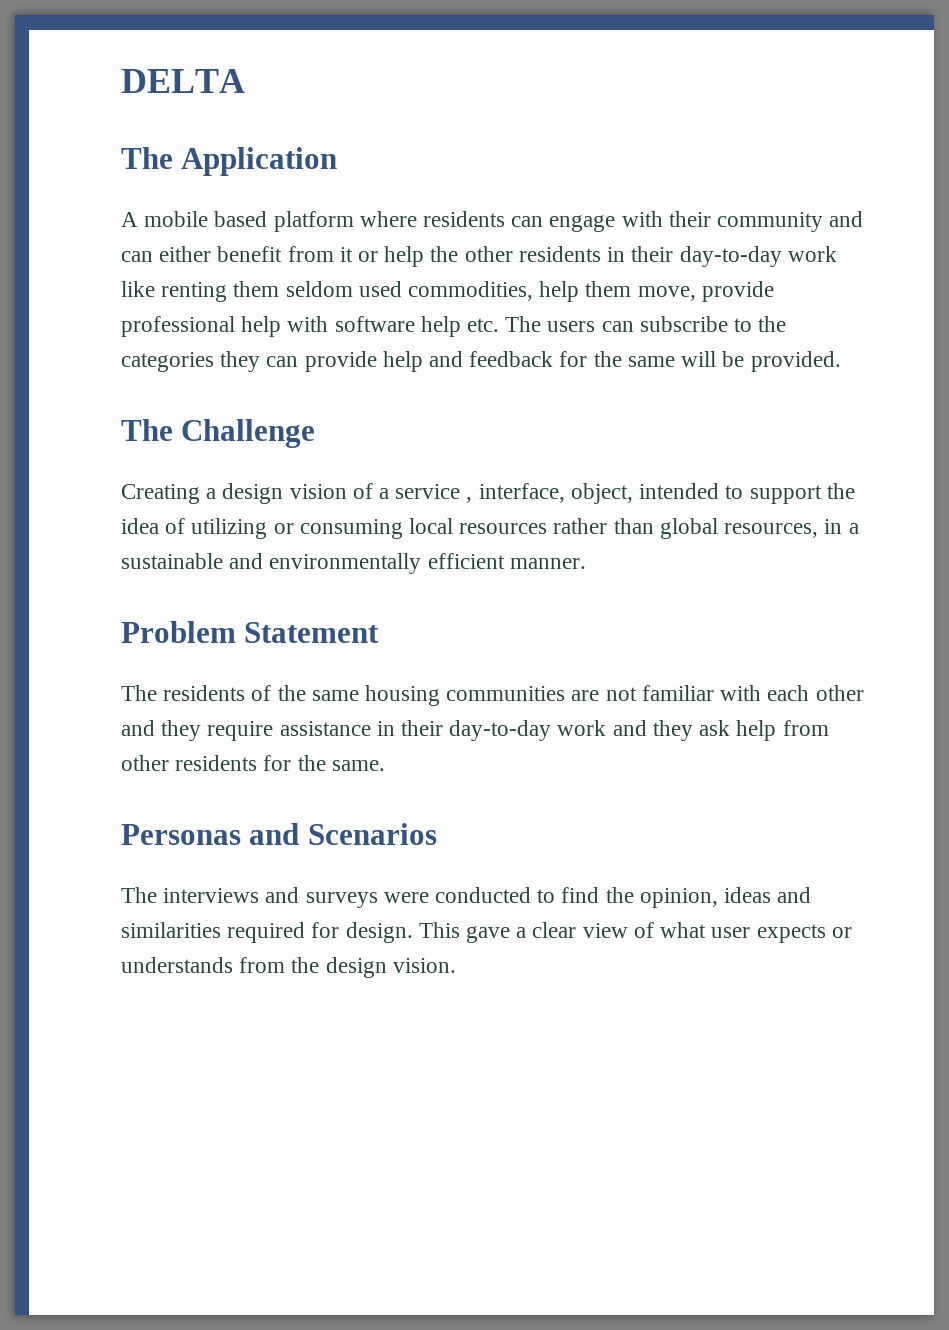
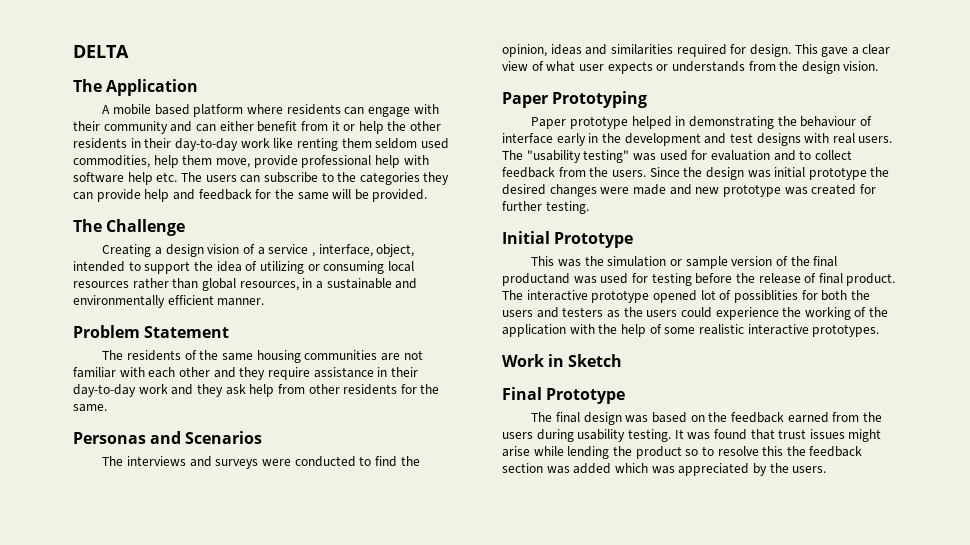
(456, 965) none -> [502,91,648,108] [531,116,872,129] [502,133,893,146] [502,150,852,163] [502,167,890,180] [502,184,876,197] [502,201,589,214] [502,231,634,248] [531,256,838,269] [502,273,896,286] [502,290,870,303] [502,307,889,320] [502,324,880,337] [502,354,623,367] [502,387,626,404] [531,412,882,425] [502,429,882,442] [502,446,863,459] [502,463,827,476] // Paper Prototyping // Paper prototype helped in demonstrating the behaviour of interface early in the development and test designs with real users. The "usability testing" was used for evaluation and to collect feedback from the users. Since the design was initial prototype the desired changes were made and new prototype was created for further testing. // Initial Prototype // This was the simulation or sample version of the final productand was used for testing before the release of final product. The interactive prototype opened lot of possiblities for both the users and testers as the users could experience the working of the application with the help of some realistic interactive prototypes. // Work in Sketch // Final Prototype // The final design was based on the feedback earned from the users during usability testing. It was found that trust issues might arise while lending the product so to resolve this the feedback section was added which was appreciated by the users.

